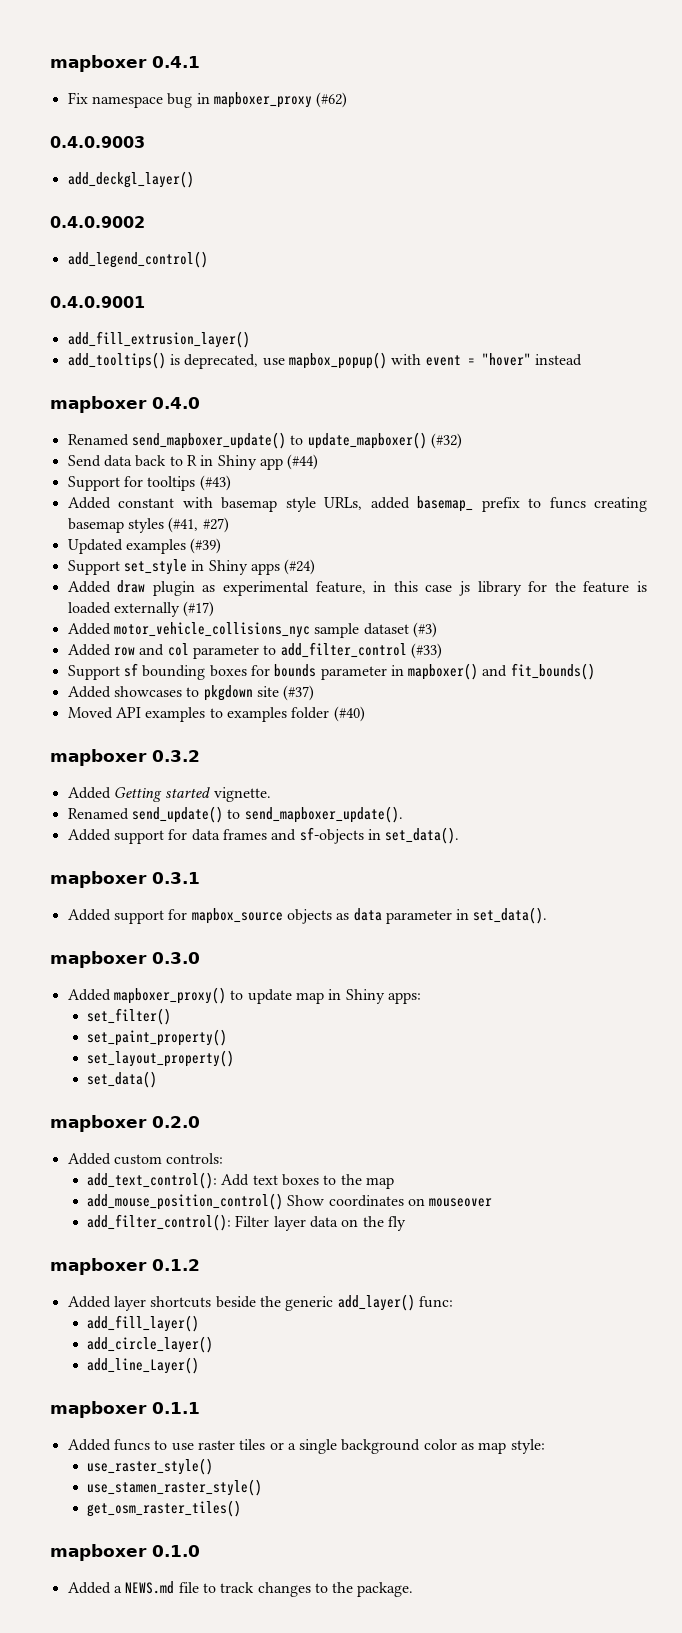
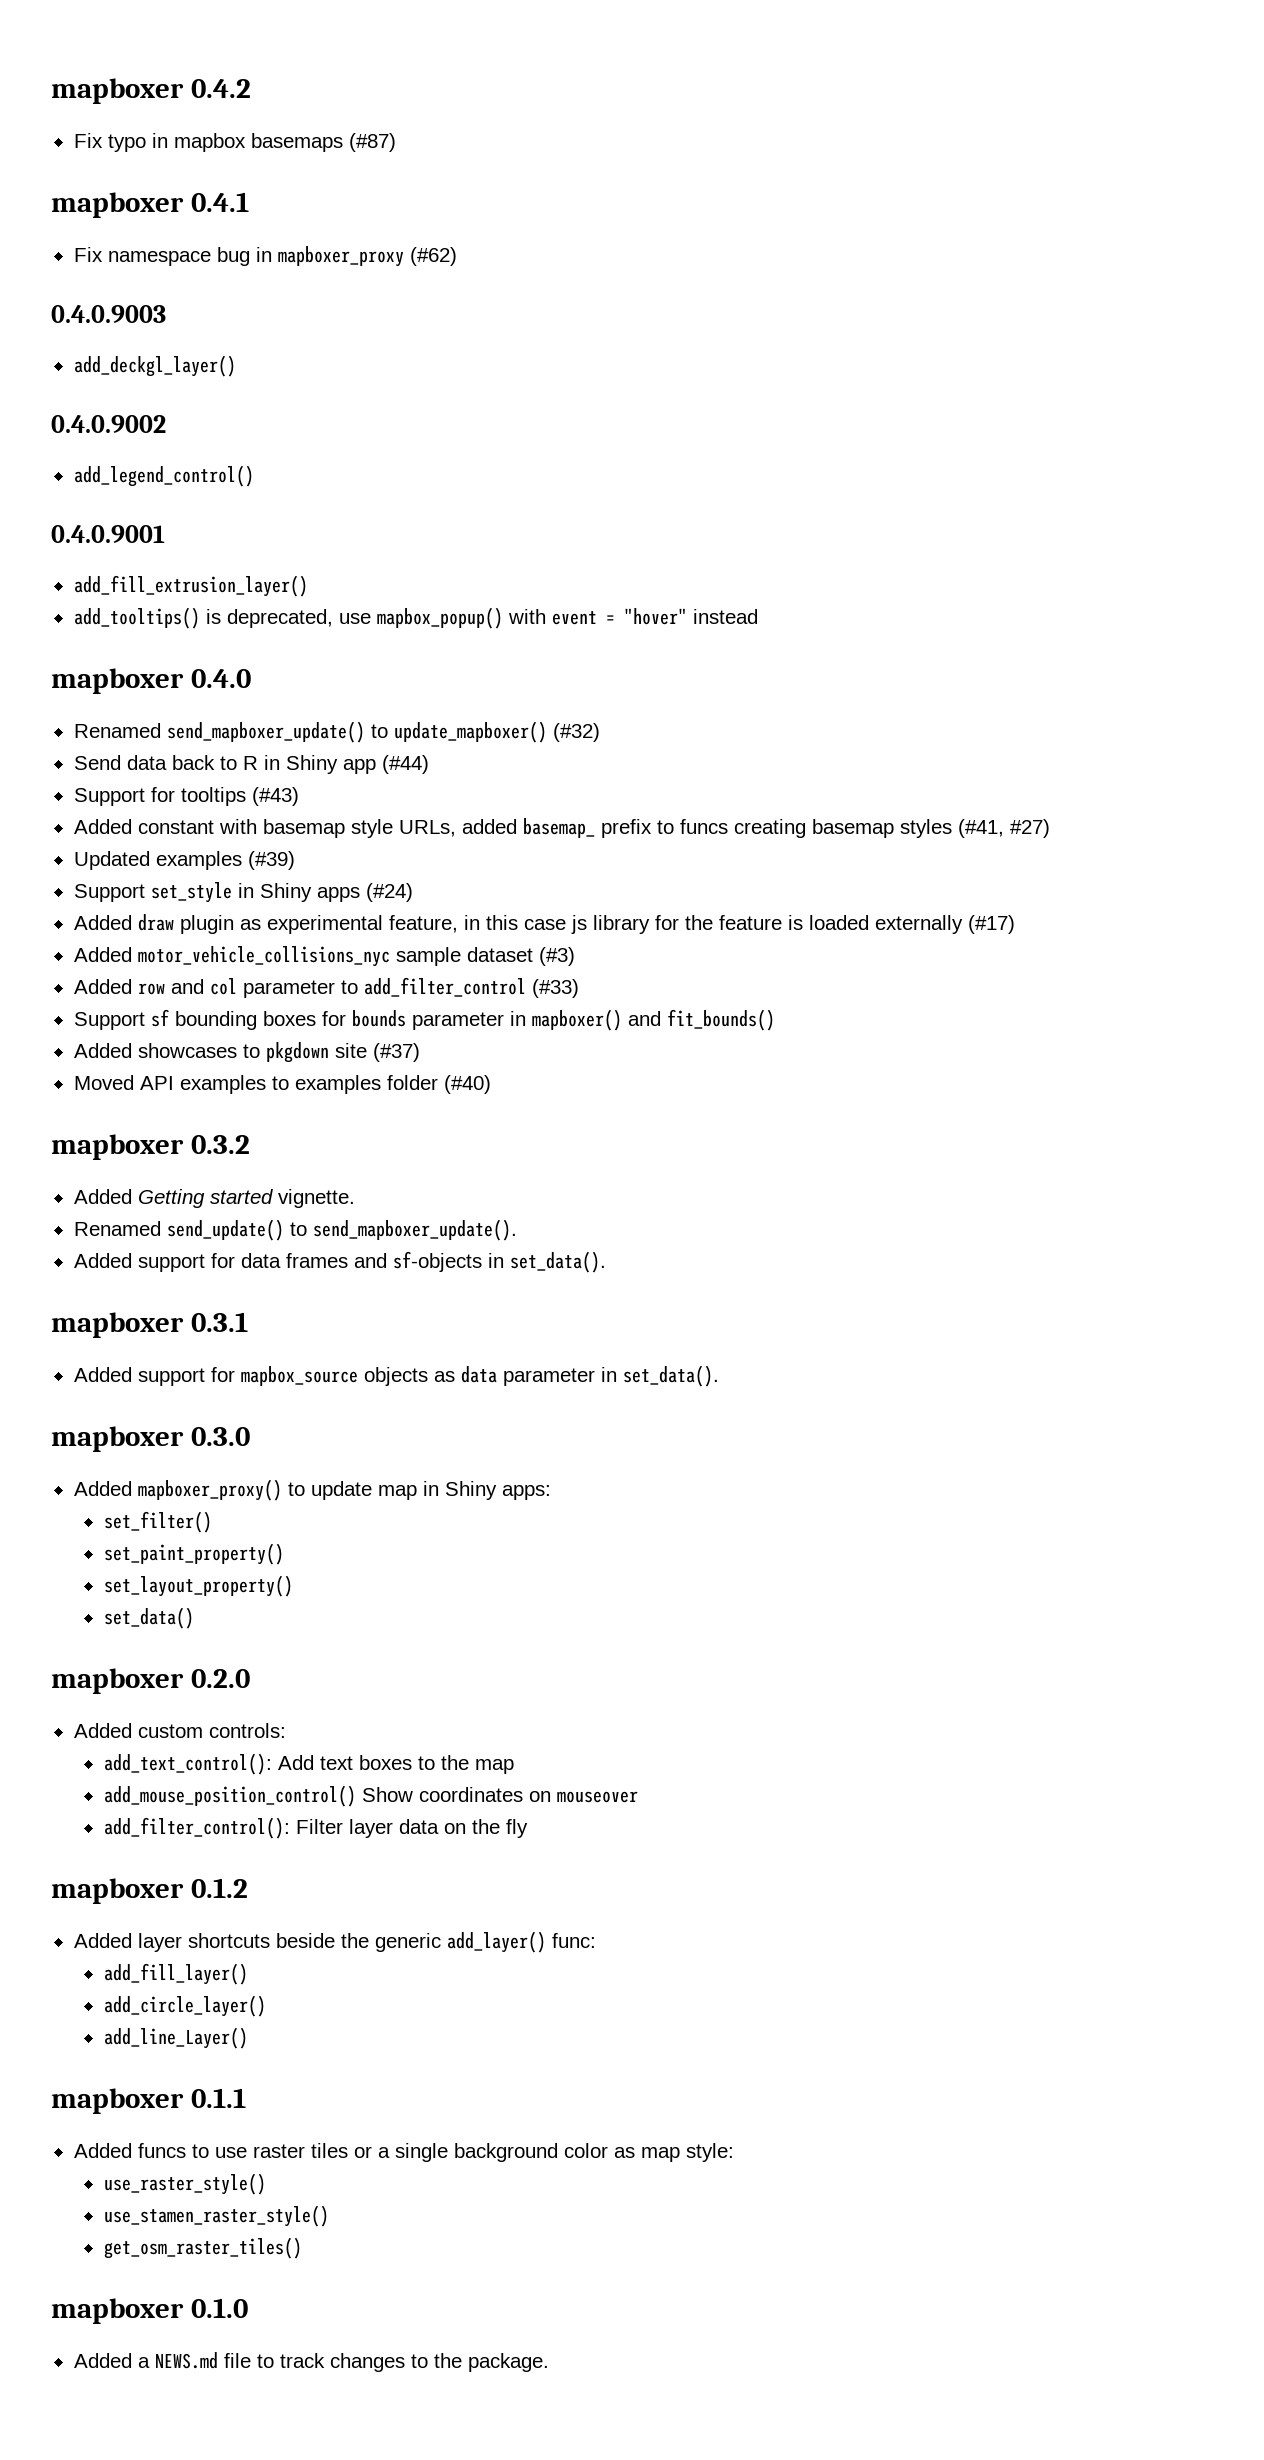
[50,55,147,72] mapboxer -> [51,78,251,104] [73,133,396,152] [51,192,184,218] mapboxer 0.4.2 // Fix typo in mapbox basemaps (#87) // mapboxer

